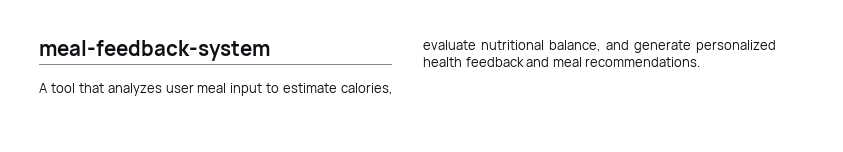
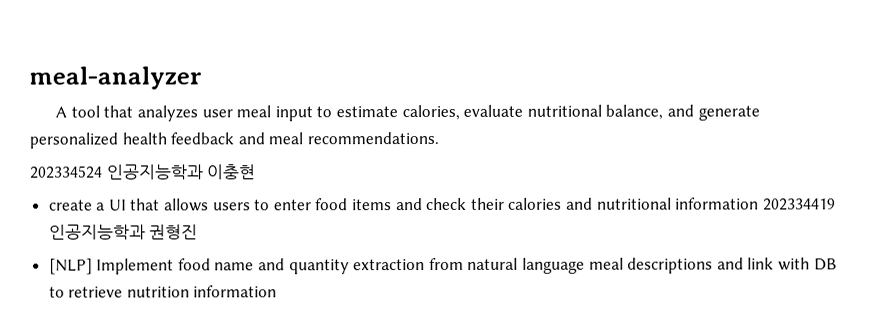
[39,40,270,61] meal-feedback-system -> [29,66,202,90] meal-analyzer
(701, 62) none -> [29,164,257,180] [48,197,836,212] [48,224,199,240] [48,257,837,275] [48,285,278,298] // 202334524 인공지능학과 이충현 // create a UI that allows users to enter food items and check their calories and nutritional information 202334419 인공지능학과 권형진 // [NLP] Implement food name and quantity extraction from natural language meal descriptions and link with DB to retrieve nutrition information

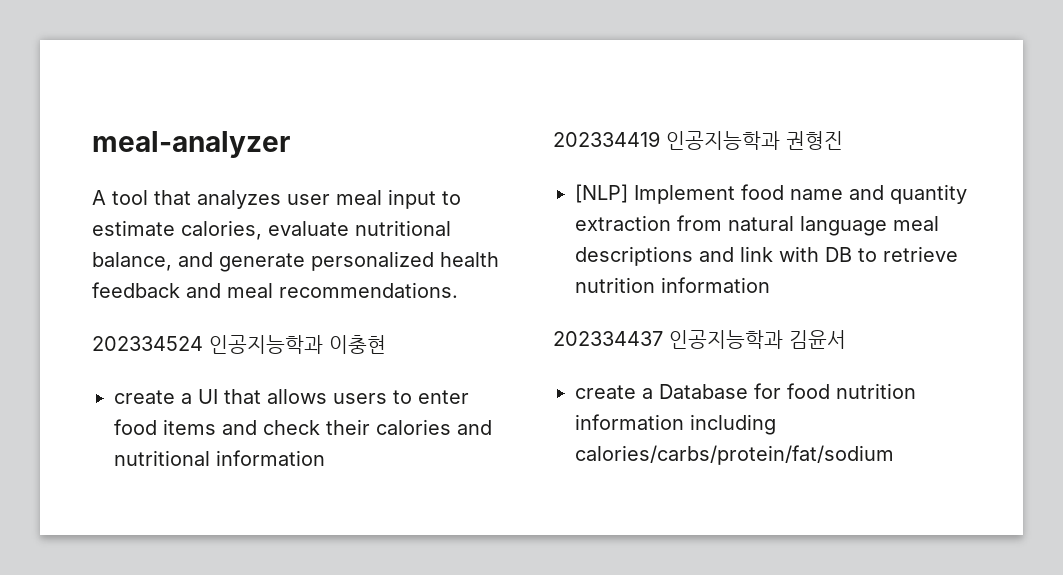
(760, 203) none -> (325, 458) //
(278, 291) none -> [553,330,846,349] [575,383,916,399] [575,414,776,435] [575,445,894,465] // 202334437 인공지능학과 김윤서 // create a Database for food nutrition information including calories/carbs/protein/fat/sodium

